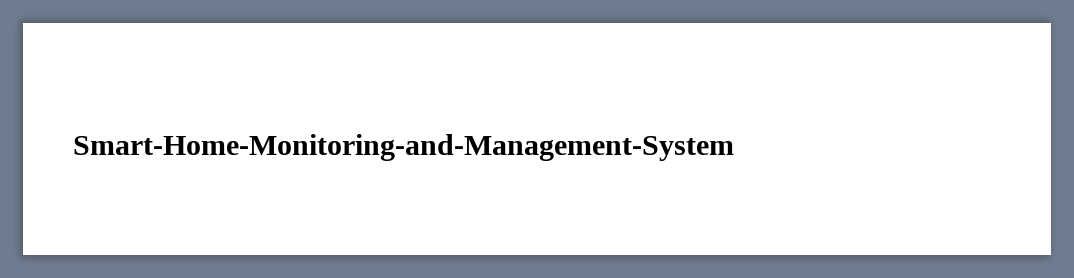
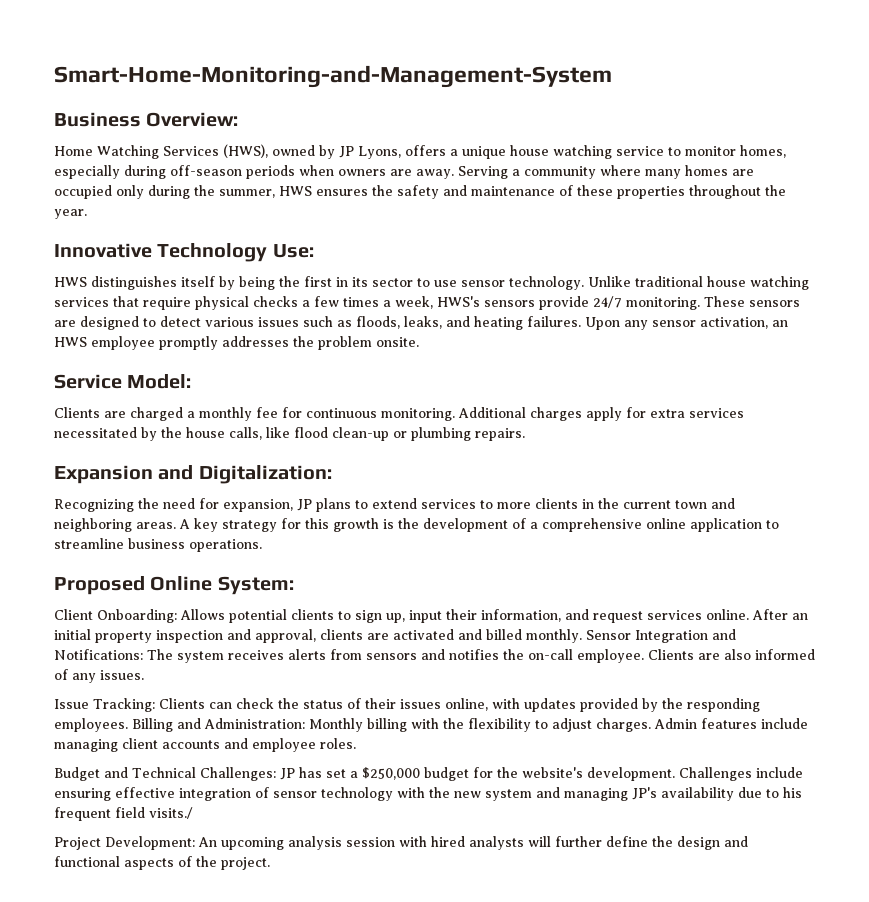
(734, 147) none -> [54,112,239,127] [54,144,786,159] [54,165,754,179] [54,185,786,199] [54,209,87,219] [54,243,314,262] [54,276,809,290] [54,296,800,310] [54,316,788,330] [54,336,419,350] [54,374,192,389] [54,407,744,421] [54,427,525,441] [54,465,332,484] [54,498,735,512] [54,518,779,532] [54,538,262,552] [54,576,294,595] [54,609,808,623] [54,629,736,643] [54,649,815,663] [54,669,144,683] [54,698,760,712] [54,718,808,732] [54,738,356,752] [54,767,803,781] [54,787,802,801] [54,807,193,821] [54,836,748,850] [54,856,270,870] // Business Overview: // Home Watching Services (HWS), owned by JP Lyons, offers a unique house watching service to monitor homes, especially during off-season periods when owners are away. Serving a community where many homes are occupied only during the summer, HWS ensures the safety and maintenance of these properties throughout the year. // Innovative Technology Use: // HWS distinguishes itself by being the first in its sector to use sensor technology. Unlike traditional house watching services that require physical checks a few times a week, HWS's sensors provide 24/7 monitoring. These sensors are designed to detect various issues such as floods, leaks, and heating failures. Upon any sensor activation, an HWS employee promptly addresses the problem onsite. // Service Model: // Clients are charged a monthly fee for continuous monitoring. Additional charges apply for extra services necessitated by the house calls, like flood clean-up or plumbing repairs. // Expansion and Digitalization: // Recognizing the need for expansion, JP plans to extend services to more clients in the current town and neighboring areas. A key strategy for this growth is the development of a comprehensive online application to streamline business operations. // Proposed Online System: // Client Onboarding: Allows potential clients to sign up, input their information, and request services online. After an initial property inspection and approval, clients are activated and billed monthly. Sensor Integration and Notifications: The system receives alerts from sensors and notifies the on-call employee. Clients are also informed of any issues. // Issue Tracking: Clients can check the status of their issues online, with updates provided by the responding employees. Billing and Administration: Monthly billing with the flexibility to adjust charges. Admin features include managing client accounts and employee roles. // Budget and Technical Challenges: JP has set a $250,000 budget for the website's development. Challenges include ensuring effective integration of sensor technology with the new system and managing JP's availability due to his frequent field visits./ // Project Development: An upcoming analysis session with hired analysts will further define the design and functional aspects of the project.

